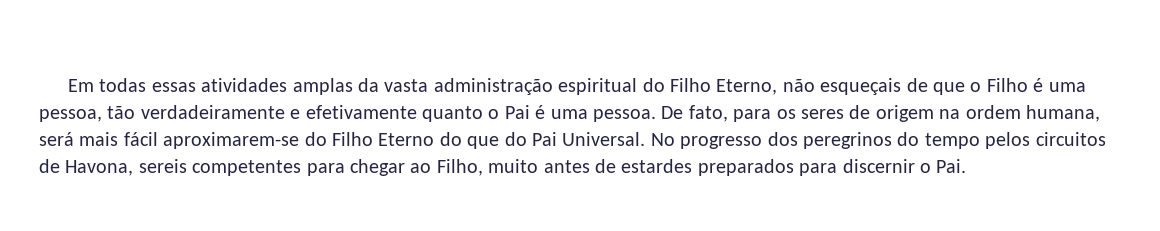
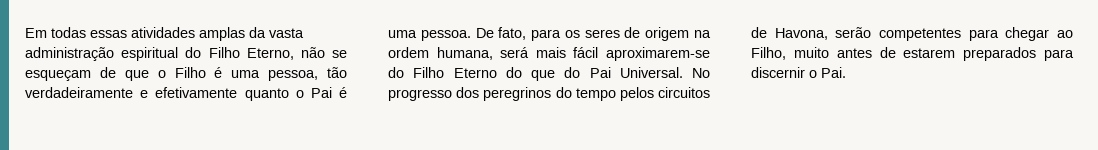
[820,78,902,95] esqueçais -> [332,50,347,58] [25,70,91,81] se esqueçam
[138,159,187,173] sereis -> [835,27,872,38] serão
[621,159,693,173] estardes -> [903,48,956,58] estarem

